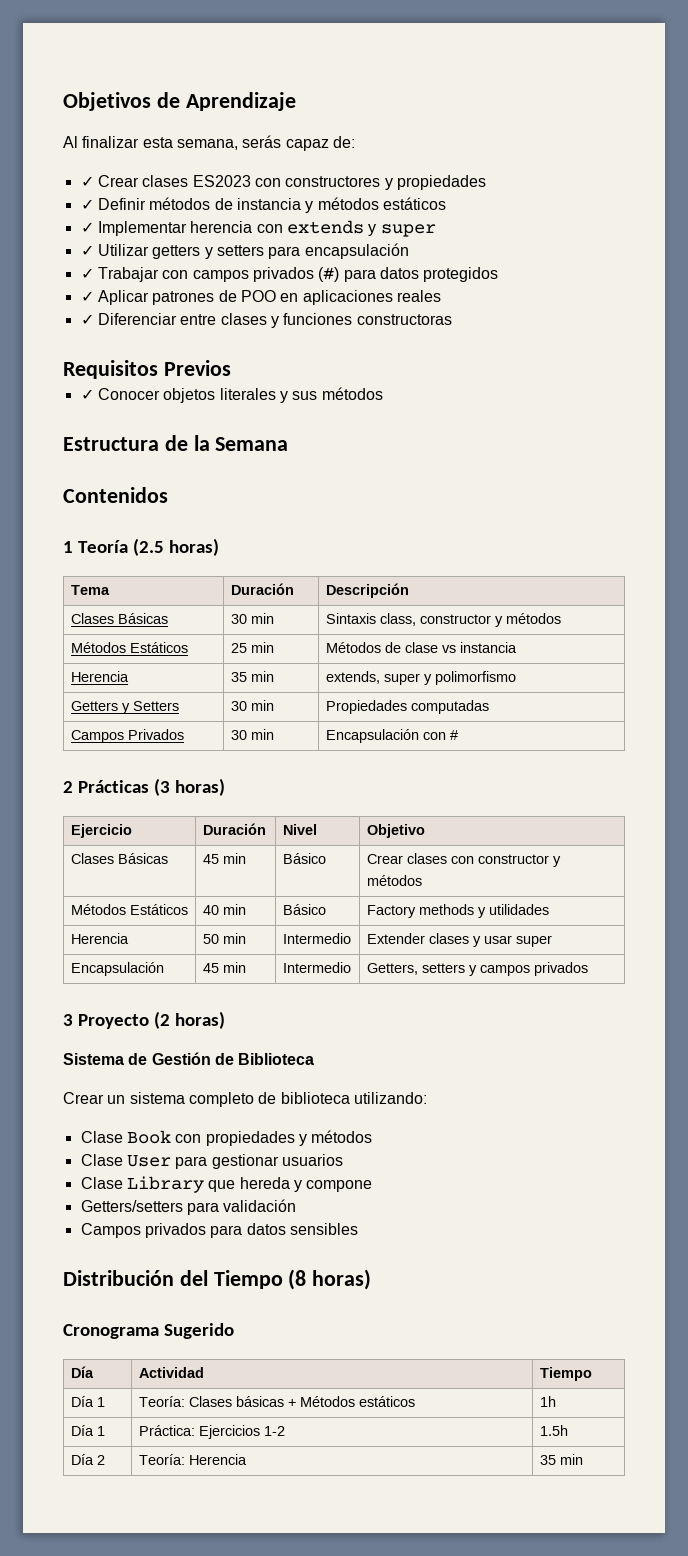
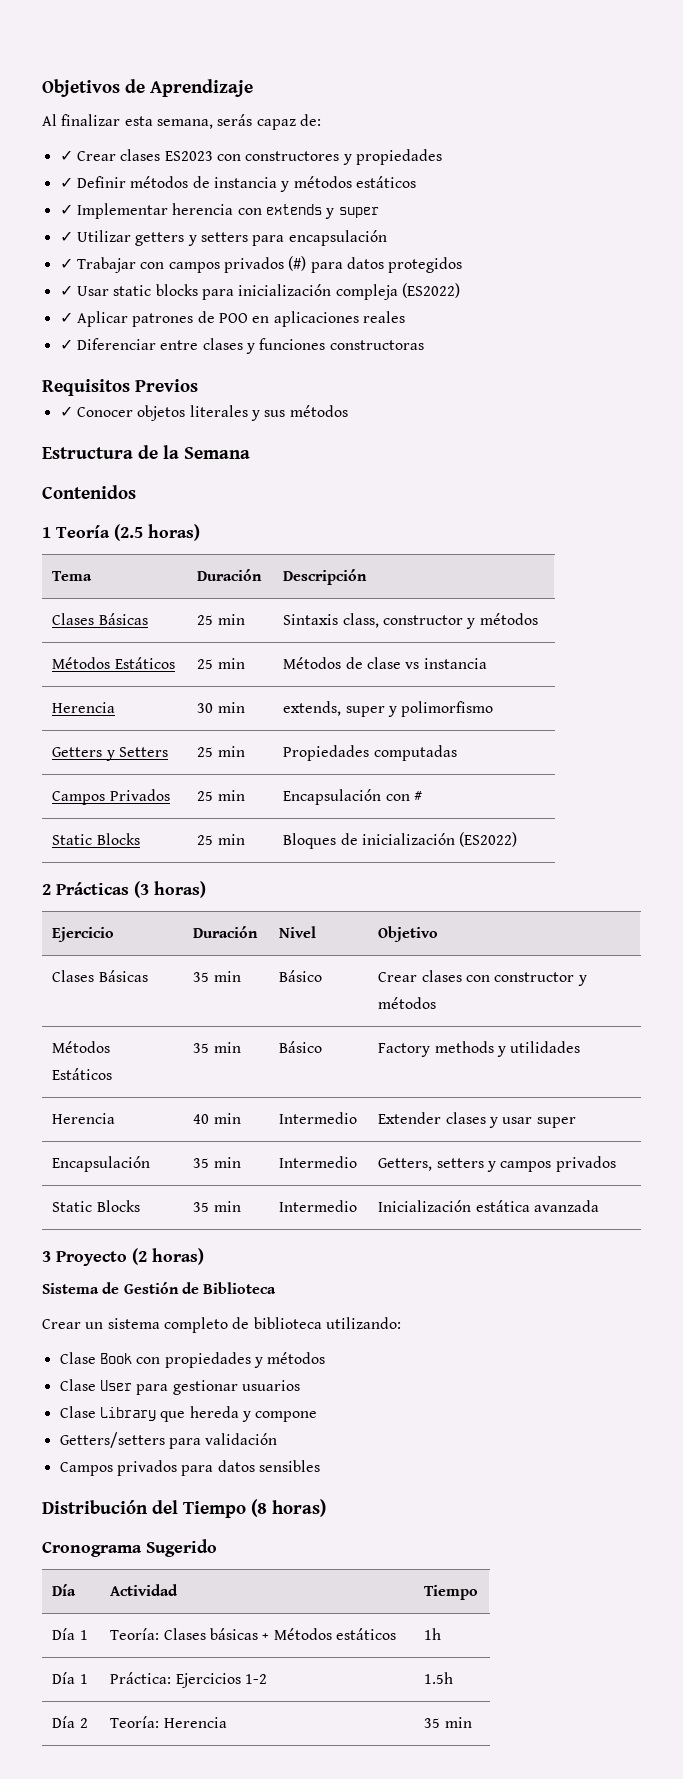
(499, 274) none -> [59,283,460,300] // ✓ Usar static blocks para inicialización compleja (ES2022)
[230,614,247,624] 30 -> [197,615,214,625] 25
[230,672,247,682] 35 -> [197,703,214,713] 30
[230,701,247,711] 30 -> [197,747,214,757] 25
[230,730,247,740] 30 -> [197,791,214,801] 25
(458, 735) none -> [52,833,140,845] [197,834,245,845] [283,832,518,849] // Static Blocks | 25 min | Bloques de inicialización (ES2022)
[202,854,219,864] 45 -> [193,972,210,982] 35
[202,905,219,915] 40 -> [193,1043,210,1053] 35
[202,934,219,944] 50 -> [193,1114,210,1124] 40
[202,963,219,973] 45 -> [193,1158,210,1168] 35
(588, 969) none -> [52,1200,140,1212] [193,1201,241,1212] [279,1200,358,1212] [378,1200,600,1212] // Static Blocks | 35 min | Intermedio | Inicialización estática avanzada

